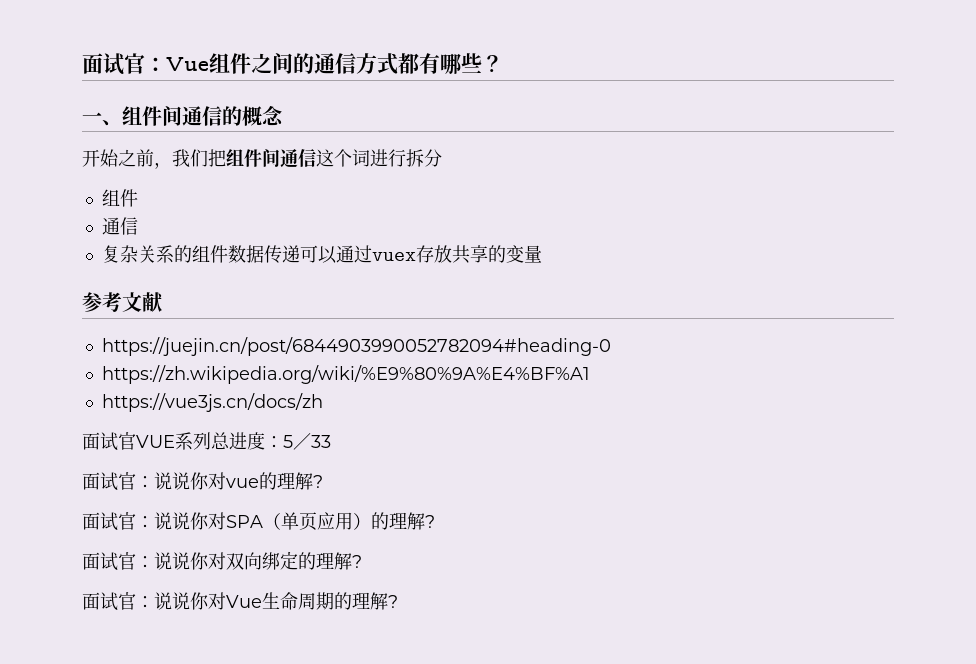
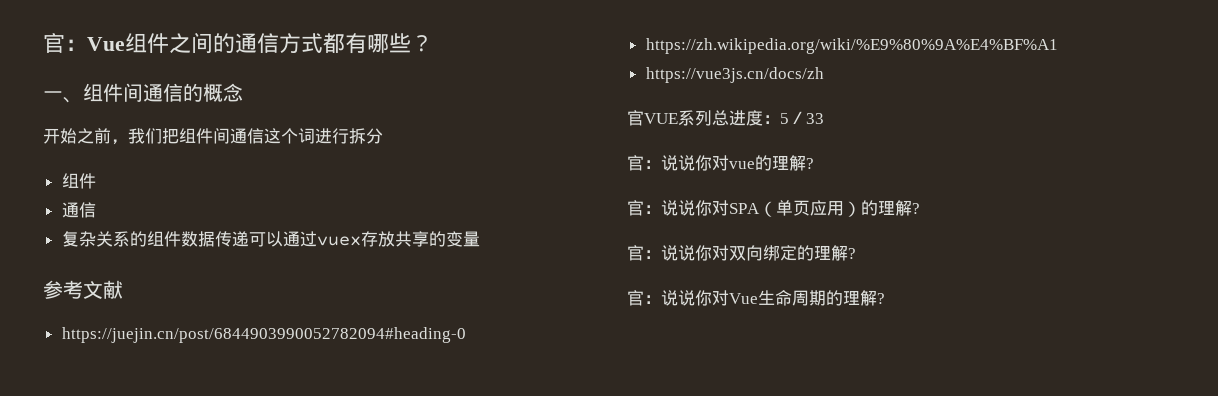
[82,53,124,75] 面试 -> (43, 43) none
[82,432,118,451] 面试 -> (824, 75) none
[82,472,118,491] 面试 -> (824, 118) none
[82,512,118,531] 面试 -> (814, 163) none
[82,552,118,571] 面试 -> (920, 208) none
[82,592,118,611] 面试 -> (856, 253) none

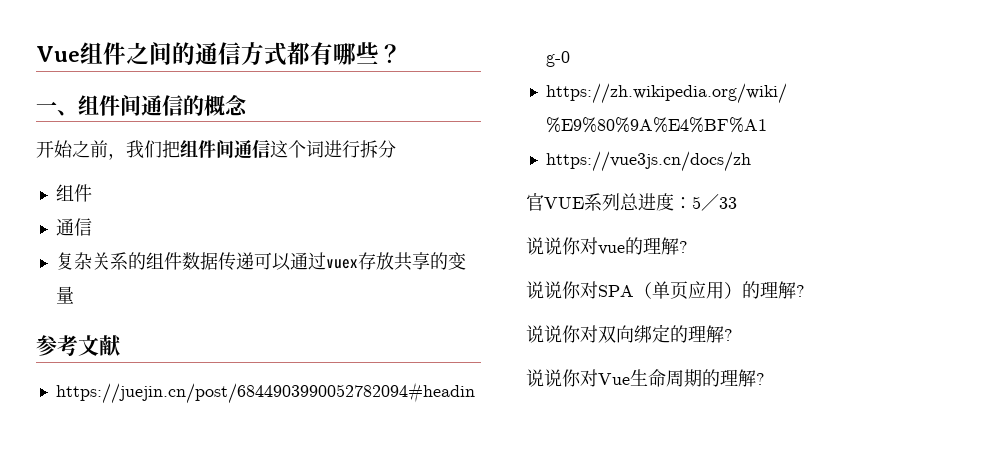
[43,33,87,53] 官： -> (36, 54) none
[627,155,661,171] 官： -> (737, 203) none
[627,200,661,216] 官： -> (688, 247) none
[627,245,661,261] 官： -> (805, 291) none
[627,290,661,306] 官： -> (733, 335) none

